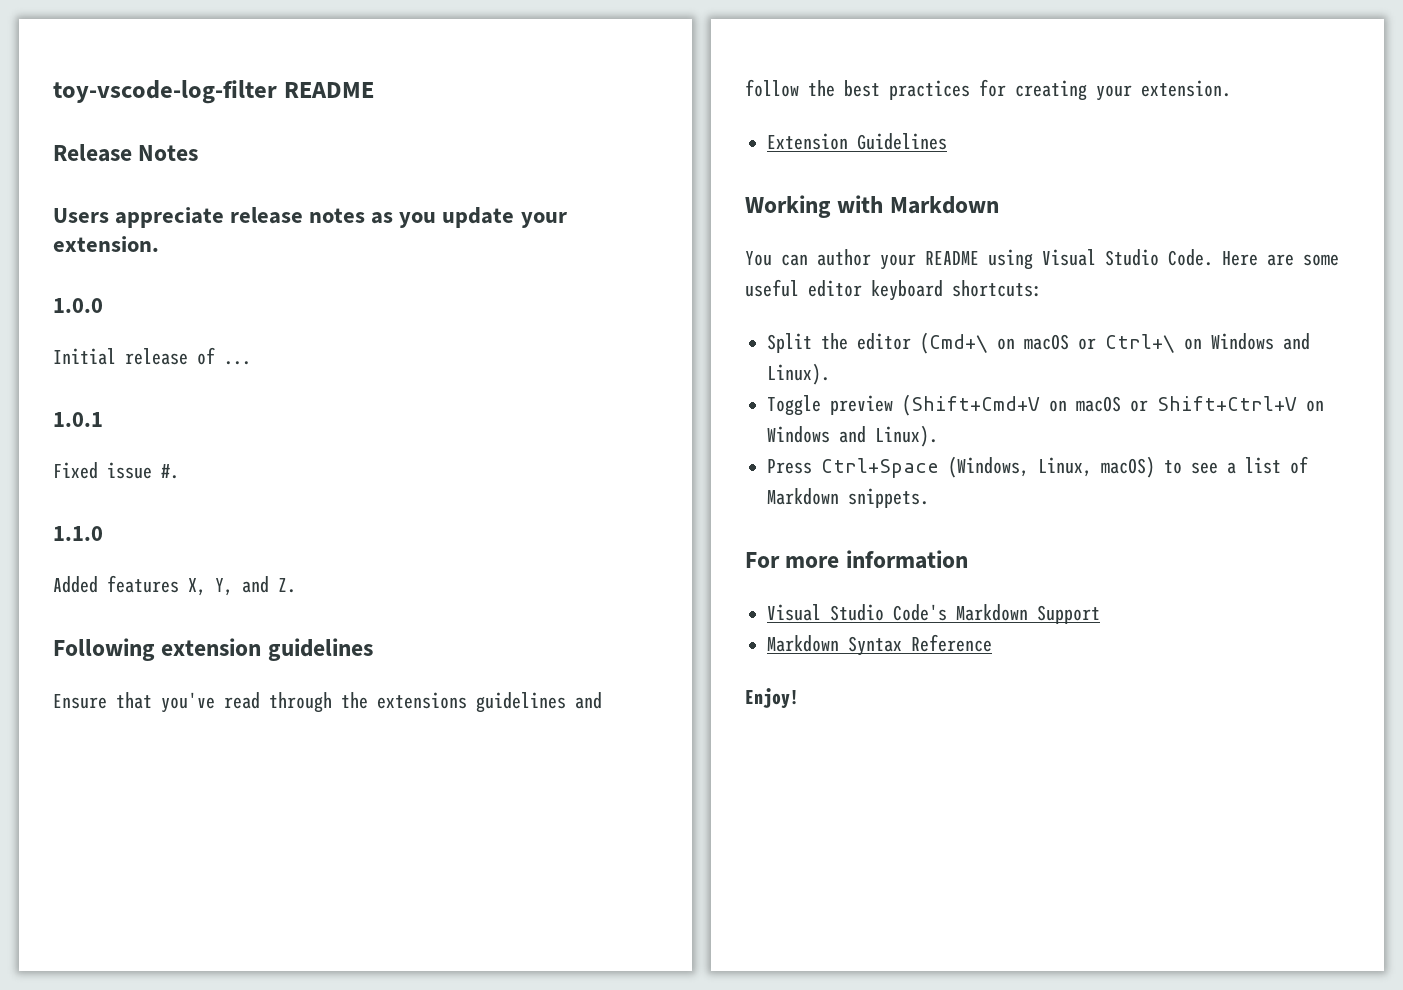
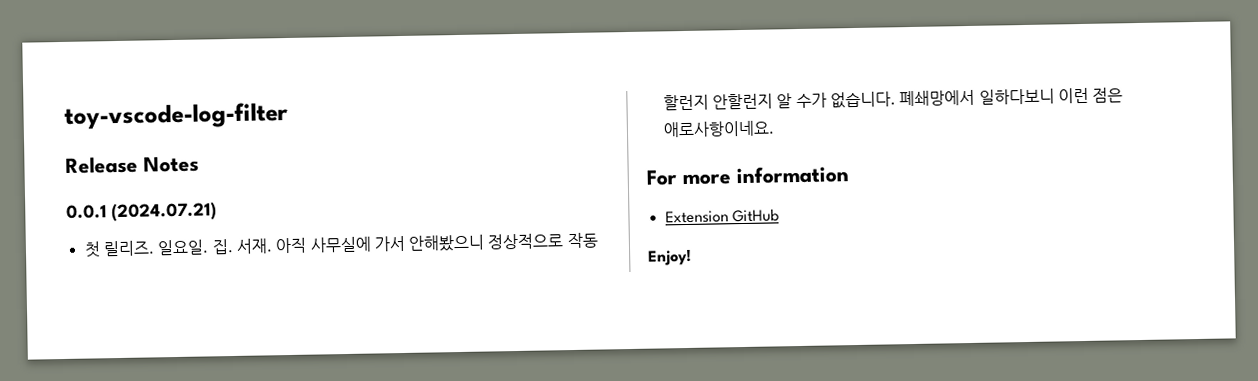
[283,82,374,98] README -> (288, 116) none
[53,207,567,228] [53,236,159,252] [53,298,103,313] [53,347,251,365] [53,412,103,427] [53,462,179,479] [53,526,103,541] [53,575,296,596] [53,638,373,661] [53,692,602,713] [745,79,1231,101] [767,133,947,150] [745,195,999,218] [745,249,1339,270] [745,279,1042,301] [767,332,1310,354] [767,363,830,385] [767,394,1324,416] [767,425,938,447] [767,456,1308,478] [767,488,929,508] [745,550,968,569] [767,604,1100,624] [767,634,992,656] Users appreciate release notes as you update your extension. // 1.0.0 // Initial release of ... // 1.0.1 // Fixed issue #. // 1.1.0 // Added features X, Y, and Z. // Following extension guidelines // Ensure that you've read through the extensions guidelines and follow the best practices for creating your extension. // Extension Guidelines // Working with Markdown // You can author your README using Visual Studio Code. Here are some useful editor keyboard shortcuts: // Split the editor (Cmd+\ on macOS or Ctrl+\ on Windows and Linux). // Toggle preview (Shift+Cmd+V on macOS or Shift+Ctrl+V on Windows and Linux). // Press Ctrl+Space (Windows, Linux, macOS) to see a list of Markdown snippets. // For more information // Visual Studio Code's Markdown Support // Markdown Syntax Reference -> [66,202,217,222] [83,232,599,258] [662,87,1124,111] [662,120,775,138] [646,165,849,186] [664,209,779,224] 0.0.1 (2024.07.21) // 첫 릴리즈. 일요일. 집. 서재. 아직 사무실에 가서 안해봤으니 정상적으로 작동 할런지 안할런지 알 수가 없습니다. 폐쇄망에서 일하다보니 이런 점은 애로사항이네요. // For more information // Extension GitHub

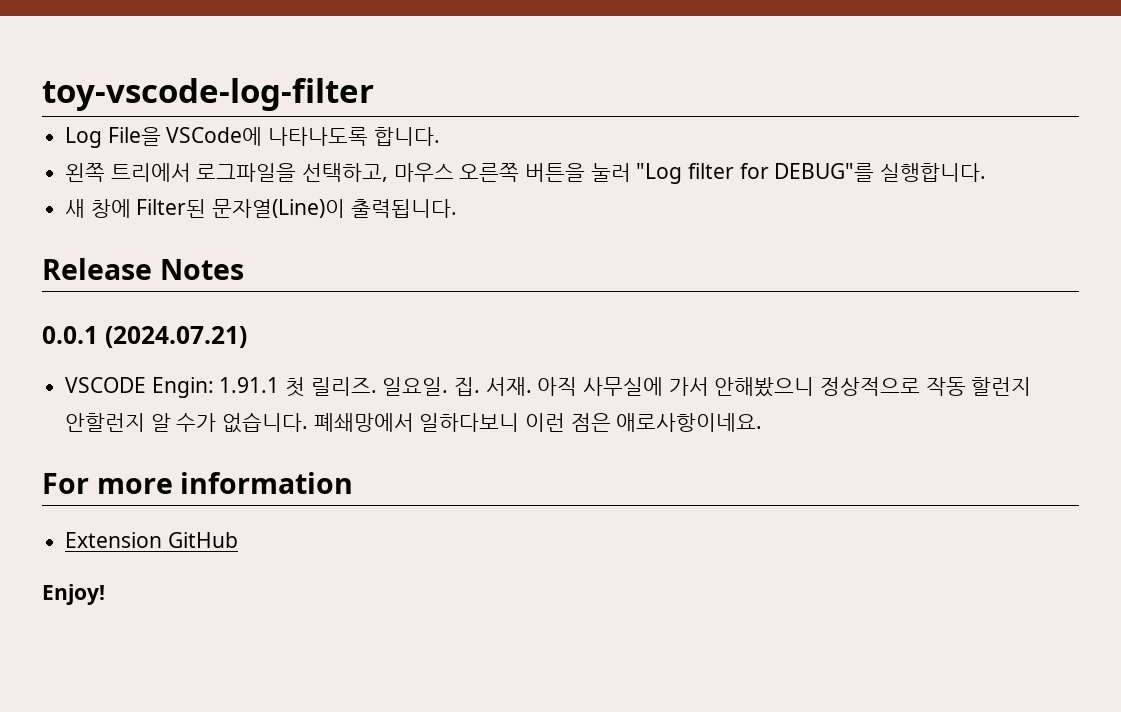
(288, 116) none -> [65,127,440,148] [65,163,987,184] [65,199,457,218] // Log File을 VSCode에 나타나도록 합니다. // 왼쪽 트리에서 로그파일을 선택하고, 마우스 오른쪽 버튼을 눌러 "Log filter for DEBUG"를 실행합니다. // 새 창에 Filter된 문자열(Line)이 출력됩니다.
(217, 212) none -> [65,377,280,398] VSCODE Engin: 1.91.1

